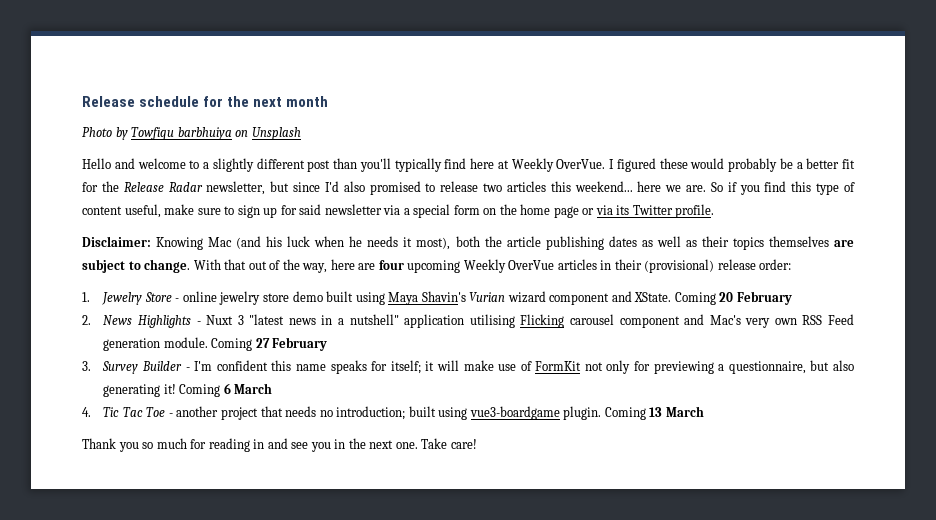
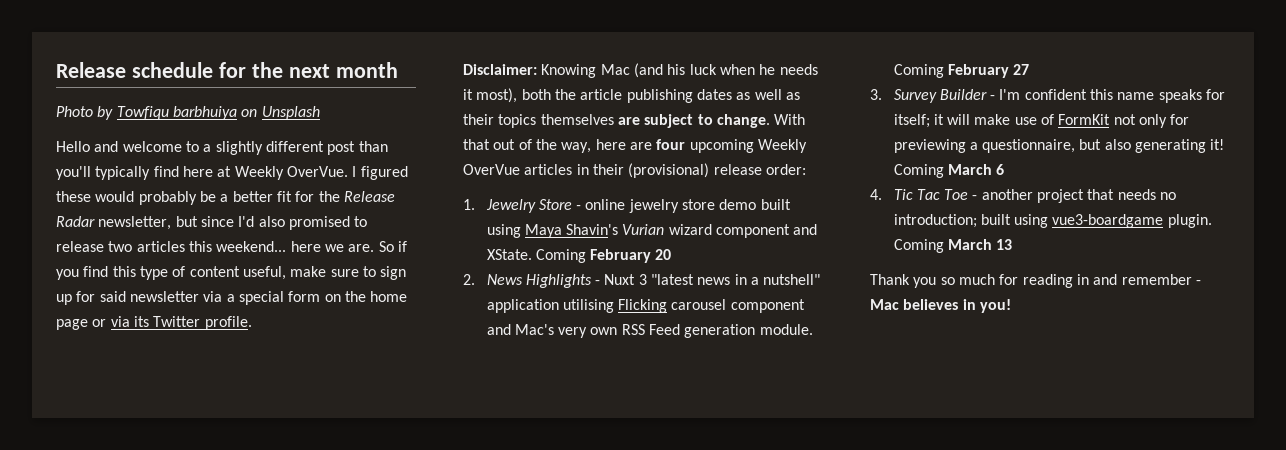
(716, 298) none -> [590,249,652,263] February
[736,291,792,305] February -> (672, 254) none
(253, 344) none -> [947,64,1009,78] February
[272,337,328,351] February -> (1030, 69) none
(221, 390) none -> [947,164,992,175] March
[234,383,273,394] March -> (1005, 169) none
(646, 413) none -> [947,239,992,250] March
[665,406,704,417] March -> (1013, 244) none
[291,438,477,452] see you in the next one. Take care! -> [1121,274,1201,285] [870,299,1011,313] remember - Mac believes in you!

